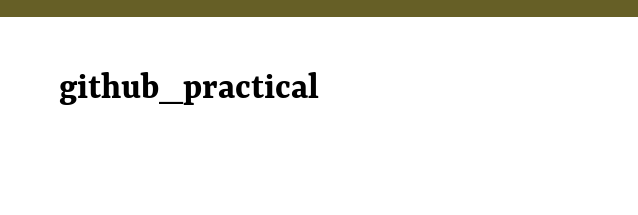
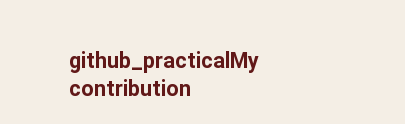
[59,72,319,105] github_practical -> [69,51,259,73] [69,79,191,96] github_practicalMy contribution

